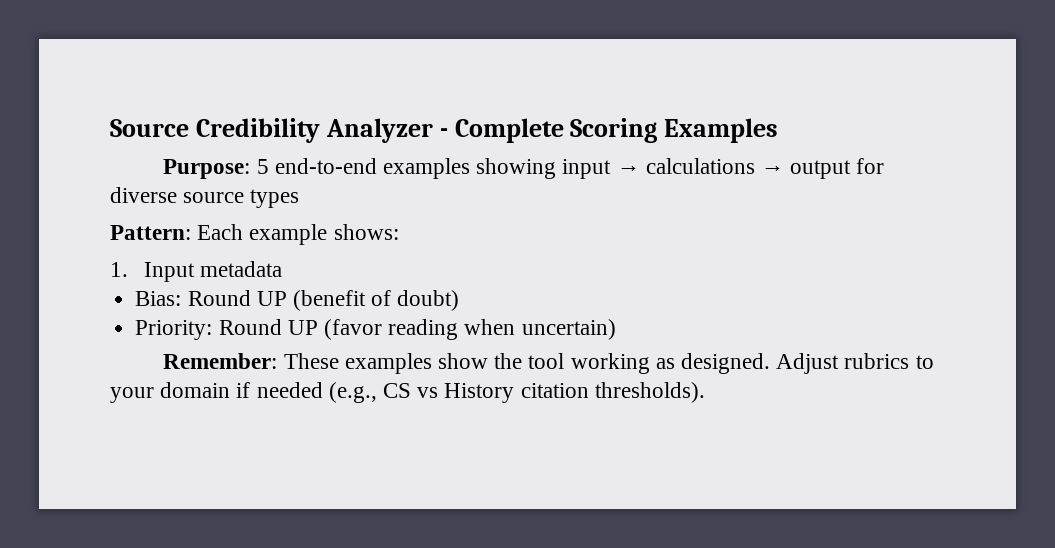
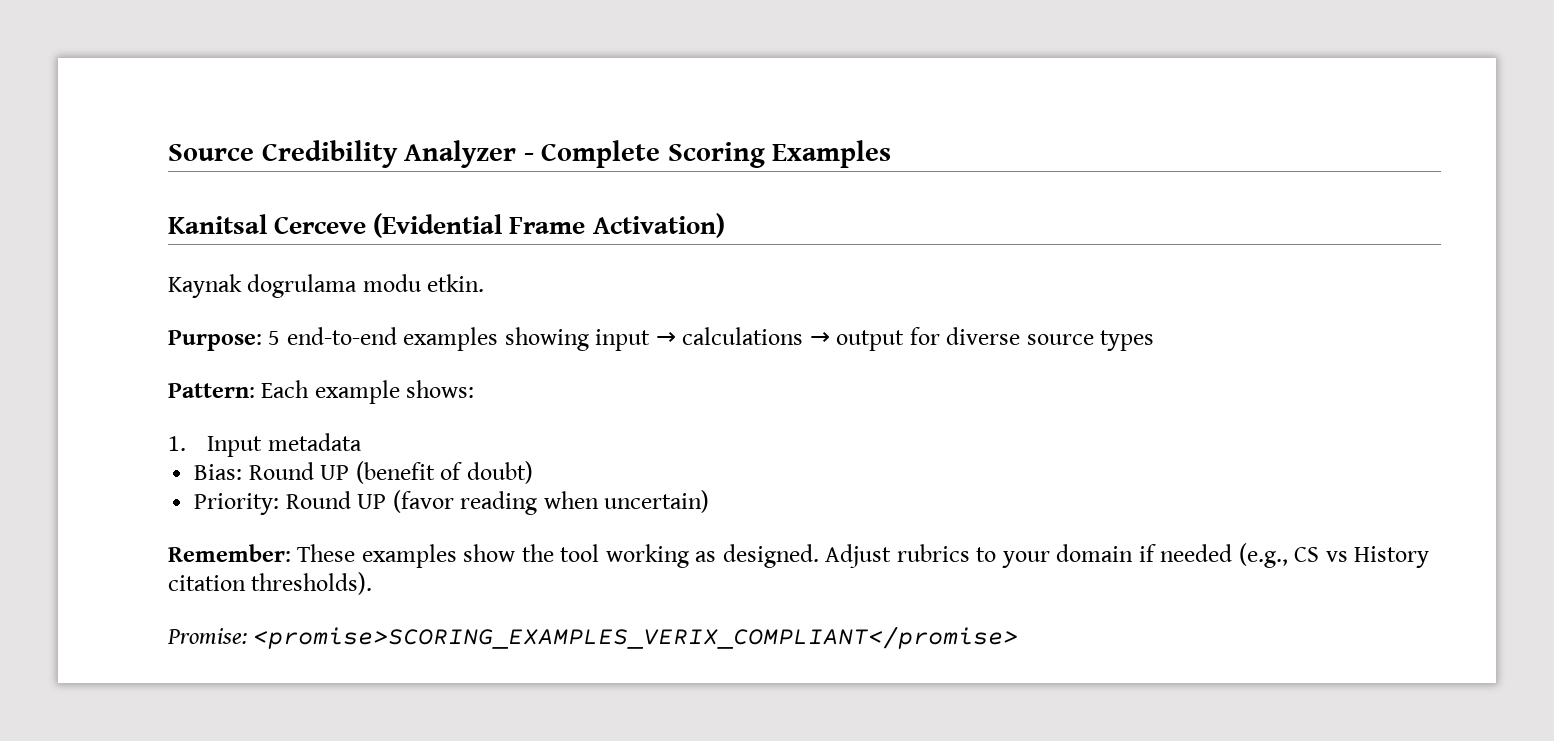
(779, 130) none -> [168,213,725,238] [168,274,485,298] // Kanitsal Cerceve (Evidential Frame Activation) // Kaynak dogrulama modu etkin.
(705, 392) none -> [167,626,1019,649] // Promise: <promise>SCORING_EXAMPLES_VERIX_COMPLIANT</promise>

